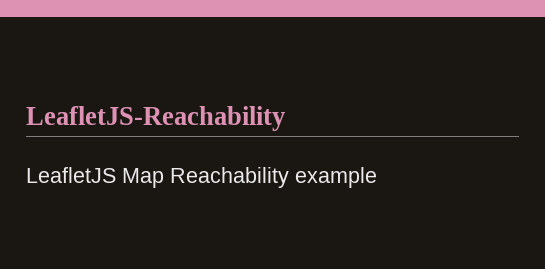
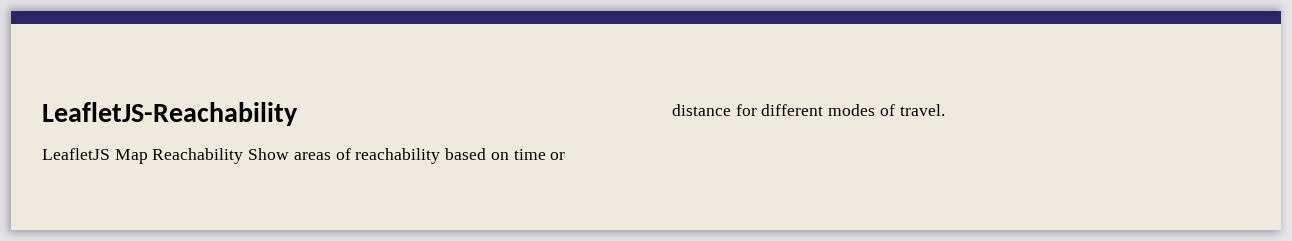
[295,167,377,188] example -> [248,148,566,164] [672,104,945,116] Show areas of reachability based on time or distance for different modes of travel.

